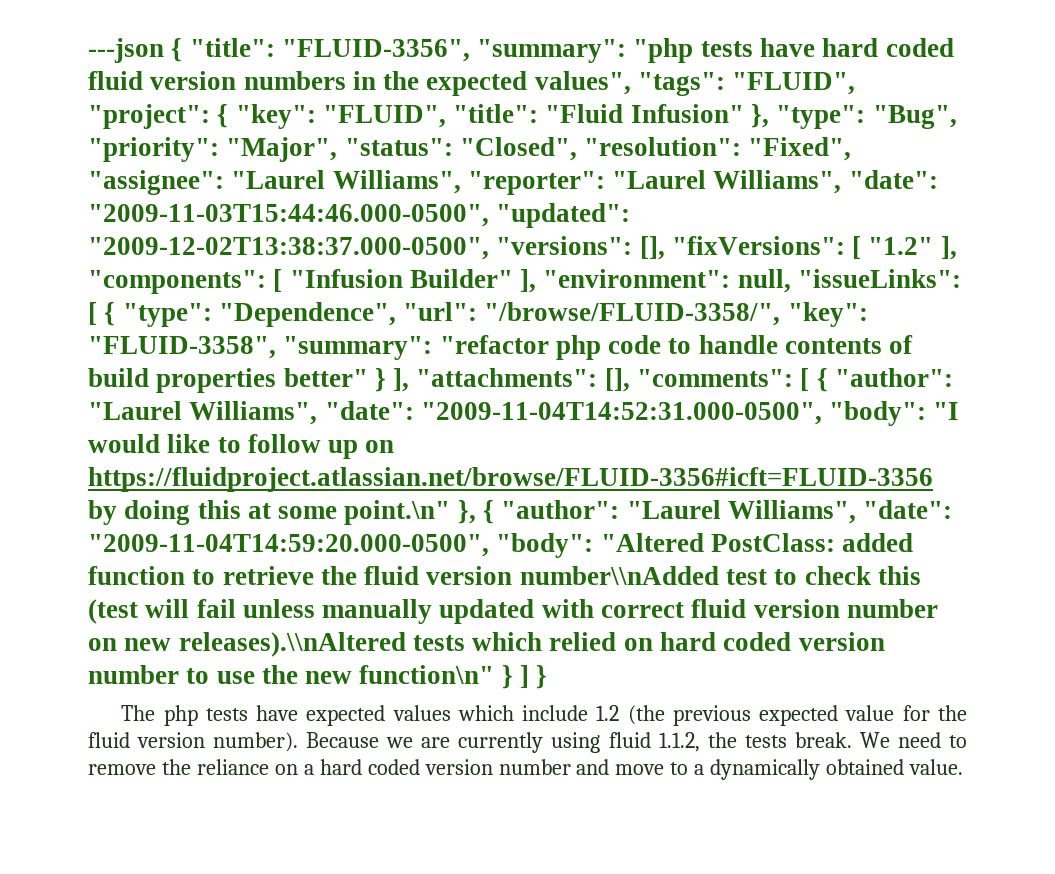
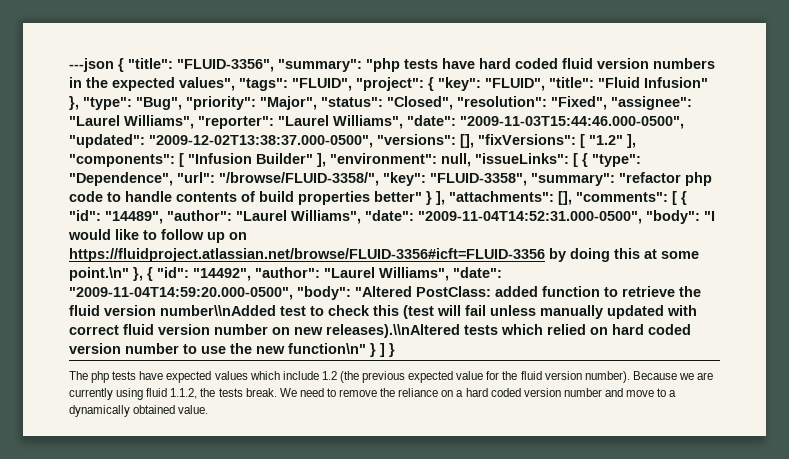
(828, 380) none -> [69,210,163,224] "id": "14489",
(495, 512) none -> [157,267,251,281] "id": "14492",

